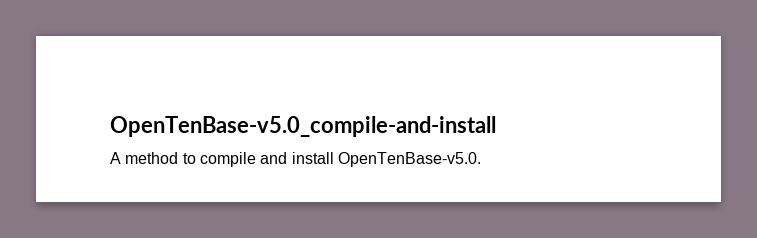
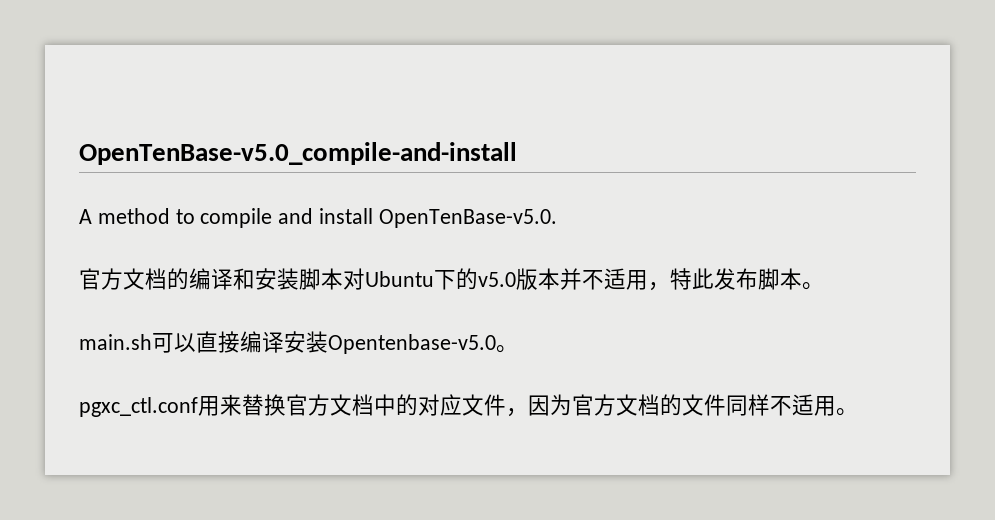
(481, 159) none -> [79,268,824,291] [79,331,518,354] [79,394,858,417] // 官方文档的编译和安装脚本对Ubuntu下的v5.0版本并不适用，特此发布脚本。 // main.sh可以直接编译安装Opentenbase-v5.0。 // pgxc_ctl.conf用来替换官方文档中的对应文件，因为官方文档的文件同样不适用。

